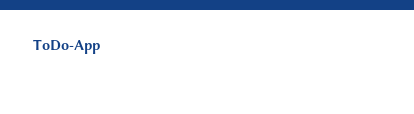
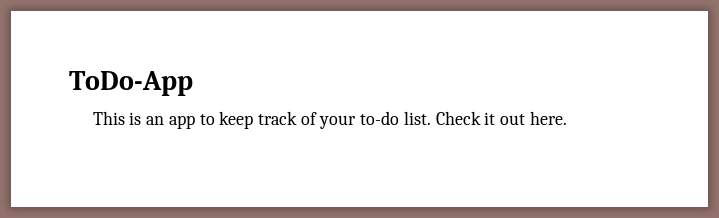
(100, 46) none -> [92,111,567,129] // This is an app to keep track of your to-do list. Check it out here.

